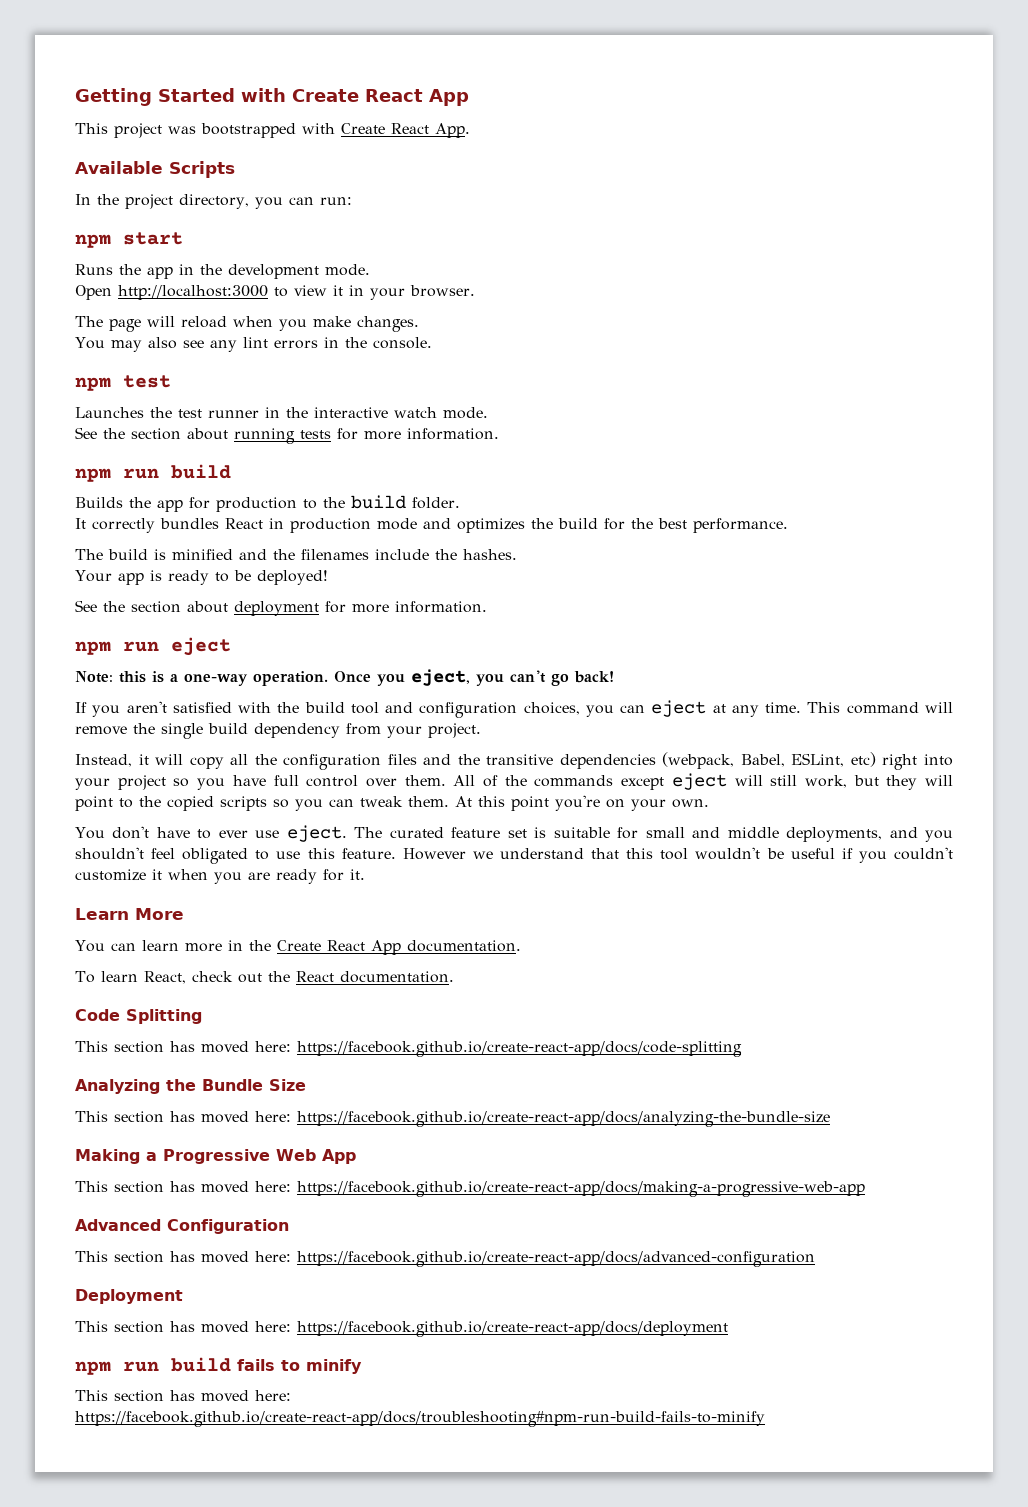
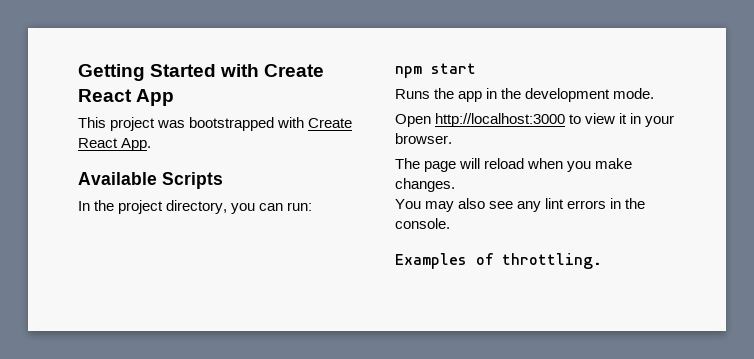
[75,375,171,391] [75,407,488,419] [75,427,499,444] [75,464,231,482] [75,495,460,512] [75,518,788,533] [75,549,517,560] [75,570,328,585] [75,600,487,616] [75,637,231,656] [75,669,614,686] [75,700,954,718] [75,723,481,739] [75,752,953,770] [75,773,954,790] [75,795,709,811] [75,825,954,842] [75,847,953,864] [75,869,365,884] [75,908,184,920] [75,940,521,955] [75,971,454,984] [75,1009,202,1024] [75,1041,742,1057] [75,1079,306,1094] [75,1111,830,1127] [75,1149,356,1164] [75,1181,865,1197] [75,1219,289,1234] [75,1251,815,1267] [75,1289,183,1304] [75,1321,728,1337] [75,1357,362,1375] [75,1390,291,1402] [75,1411,765,1427] npm test // Launches the test runner in the interactive watch mode. // See the section about running tests for more information. // npm run build // Builds the app for production to the build folder. // It correctly bundles React in production mode and optimizes the build for the best performance. // The build is minified and the filenames include the hashes. // Your app is ready to be deployed! // See the section about deployment for more information. // npm run eject // Note: this is a one-way operation. Once you eject, you can't go back! // If you aren't satisfied with the build tool and configuration choices, you can eject at any time. This command will remove the single build dependency from your project. // Instead, it will copy all the configuration files and the transitive dependencies (webpack, Babel, ESLint, etc) right into your project so you have full control over them. All of the commands except eject will still work, but they will point to the copied scripts so you can tweak them. At this point you're on your own. // You don't have to ever use eject. The curated feature set is suitable for small and middle deployments, and you shouldn't feel obligated to use this feature. However we understand that this tool wouldn't be useful if you couldn't customize it when you are ready for it. // Learn More // You can learn more in the Create React App documentation. // To learn React, check out the React documentation. // Code Splitting // This section has moved here: https://facebook.github.io/create-react-app/docs/code-splitting // Analyzing the Bundle Size // This section has moved here: https://facebook.github.io/create-react-app/docs/analyzing-the-bundle-size // Making a Progressive Web App // This section has moved here: https://facebook.github.io/create-react-app/docs/making-a-progressive-web-app // Advanced Configuration // This section has moved here: https://facebook.github.io/create-react-app/docs/advanced-configuration // Deployment // This section has moved here: https://facebook.github.io/create-react-app/docs/deployment // npm run build fails to minify // This section has moved here: https://facebook.github.io/create-react-app/docs/troubleshooting#npm-run-build-fails-to-minify -> [395,253,602,269] Examples of throttling.

